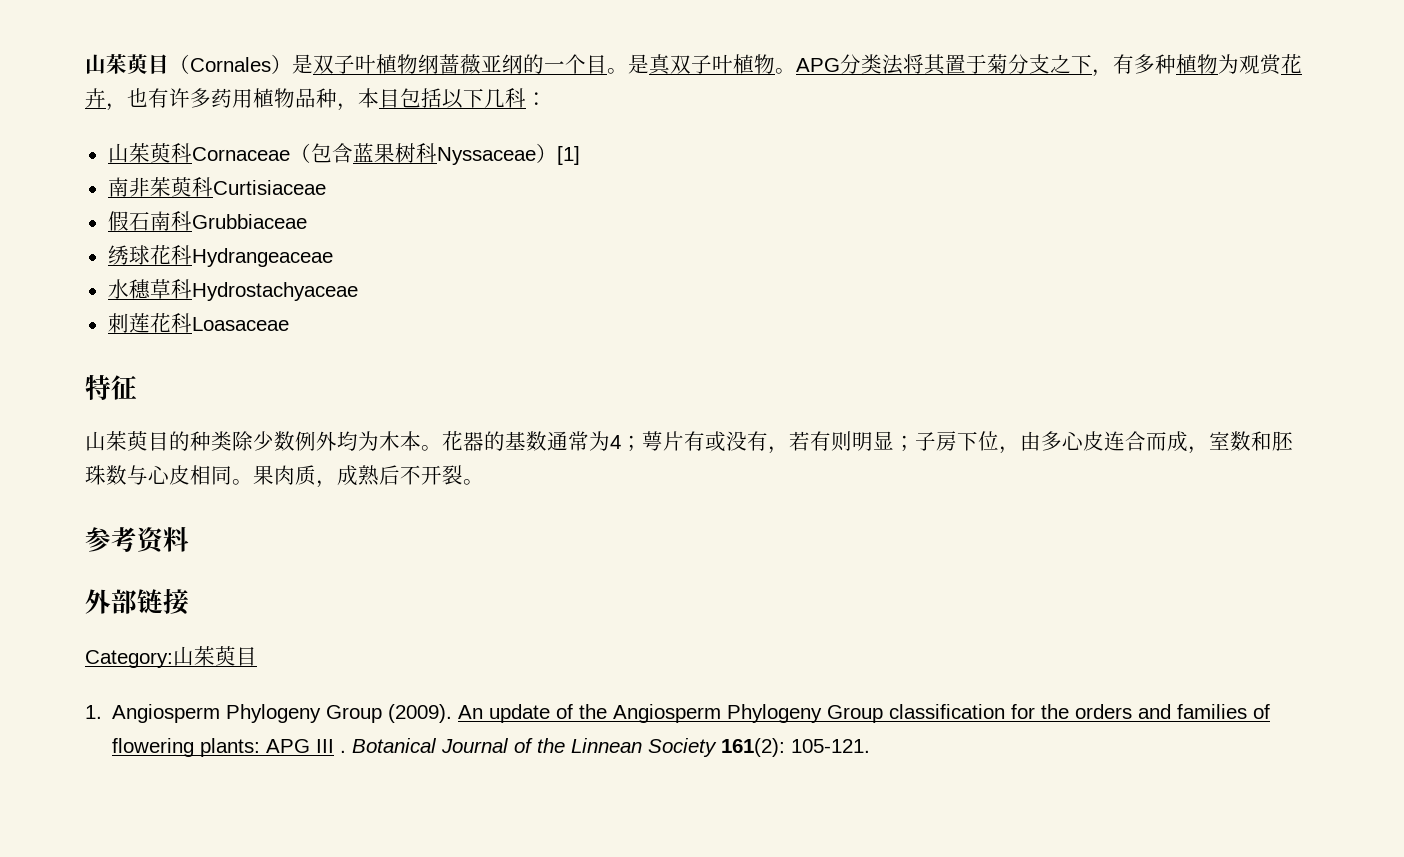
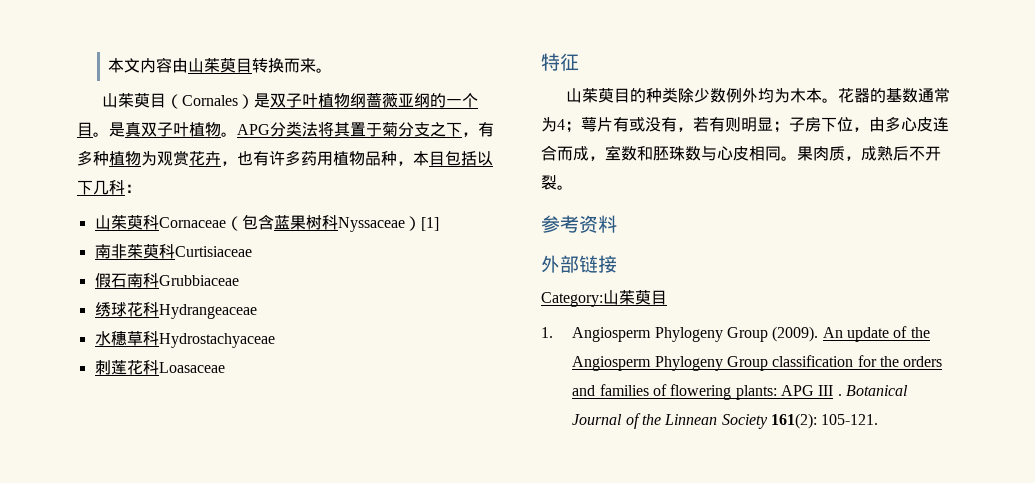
(85, 64) none -> [108,57,333,73] 本文内容由山茱萸目转换而来。 //

